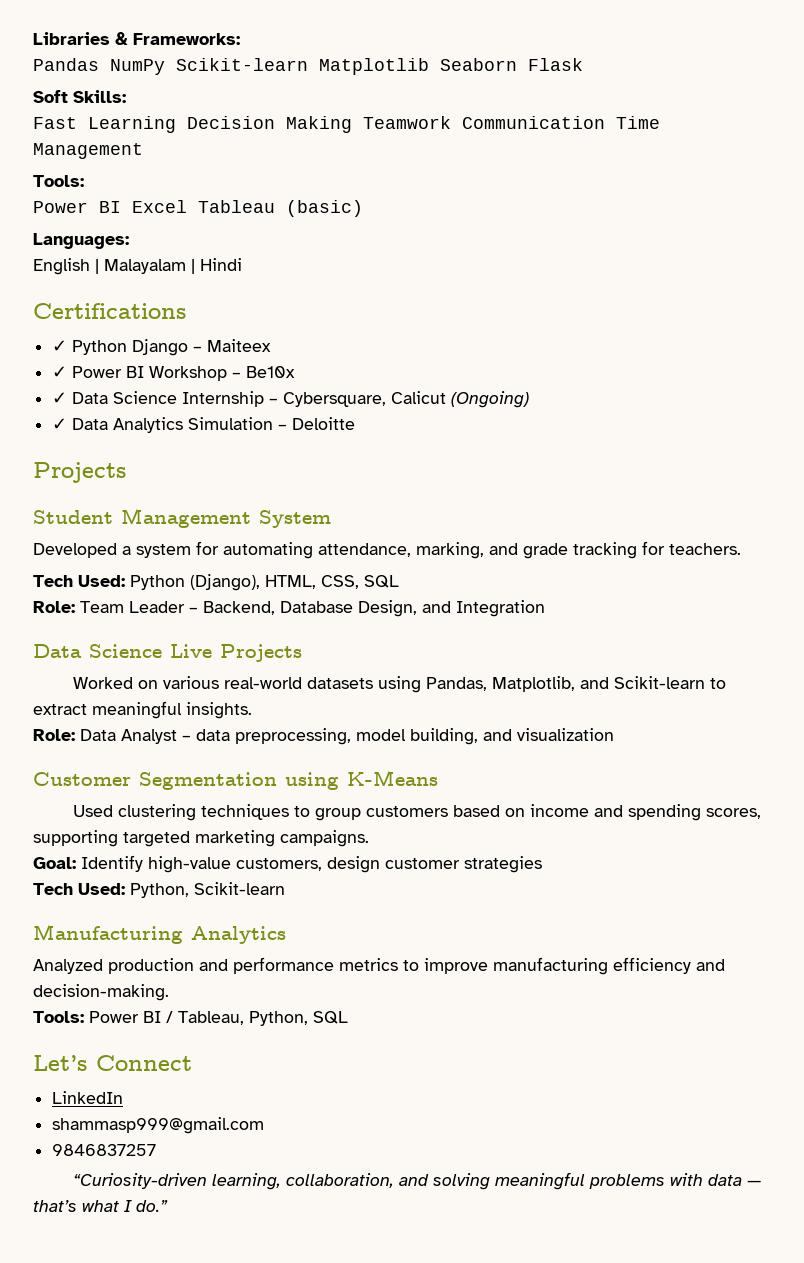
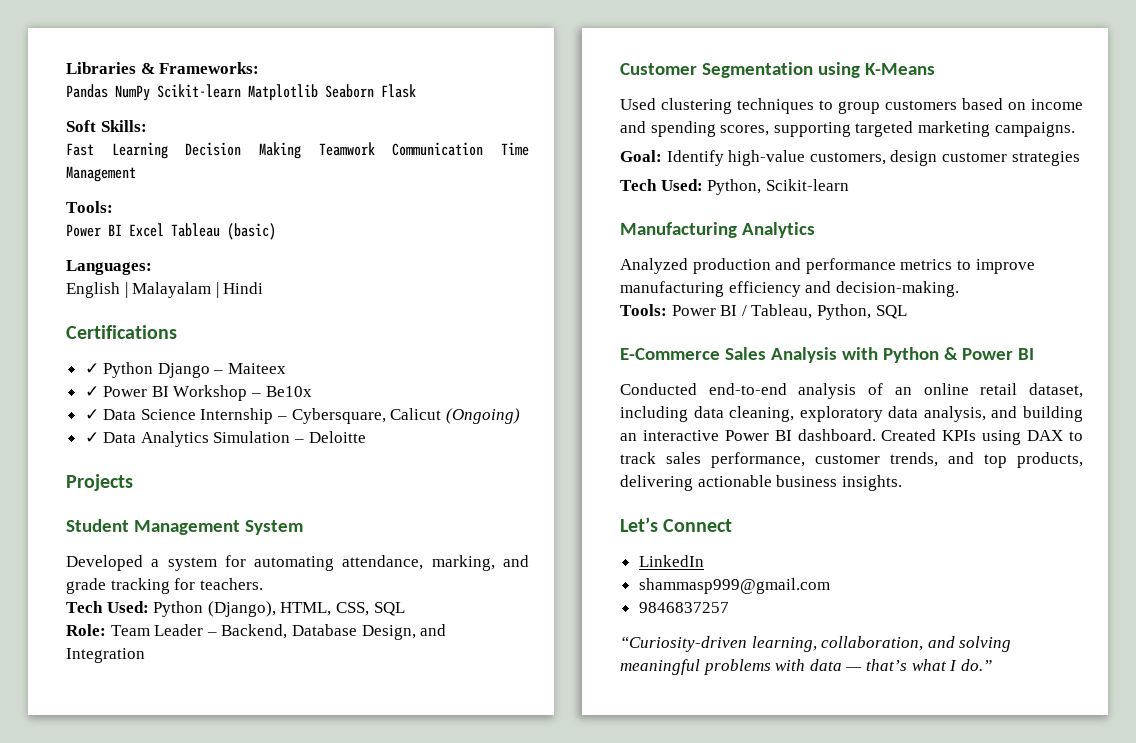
[33,644,302,662] [72,676,726,693] [33,701,252,719] [33,728,614,745] // Data Science Live Projects // Worked on various real-world datasets using Pandas, Matplotlib, and Scikit-learn to extract meaningful insights. // Role: Data Analyst – data preprocessing, model building, and visualization -> (145, 655) none
(348, 1017) none -> [620,347,1034,363] [620,383,1083,399] [620,406,1083,422] [620,429,1083,445] [620,452,1083,468] [620,475,902,491] // E-Commerce Sales Analysis with Python & Power BI // Conducted end-to-end analysis of an online retail dataset, including data cleaning, exploratory data analysis, and building an interactive Power BI dashboard. Created KPIs using DAX to track sales performance, customer trends, and top products, delivering actionable business insights.

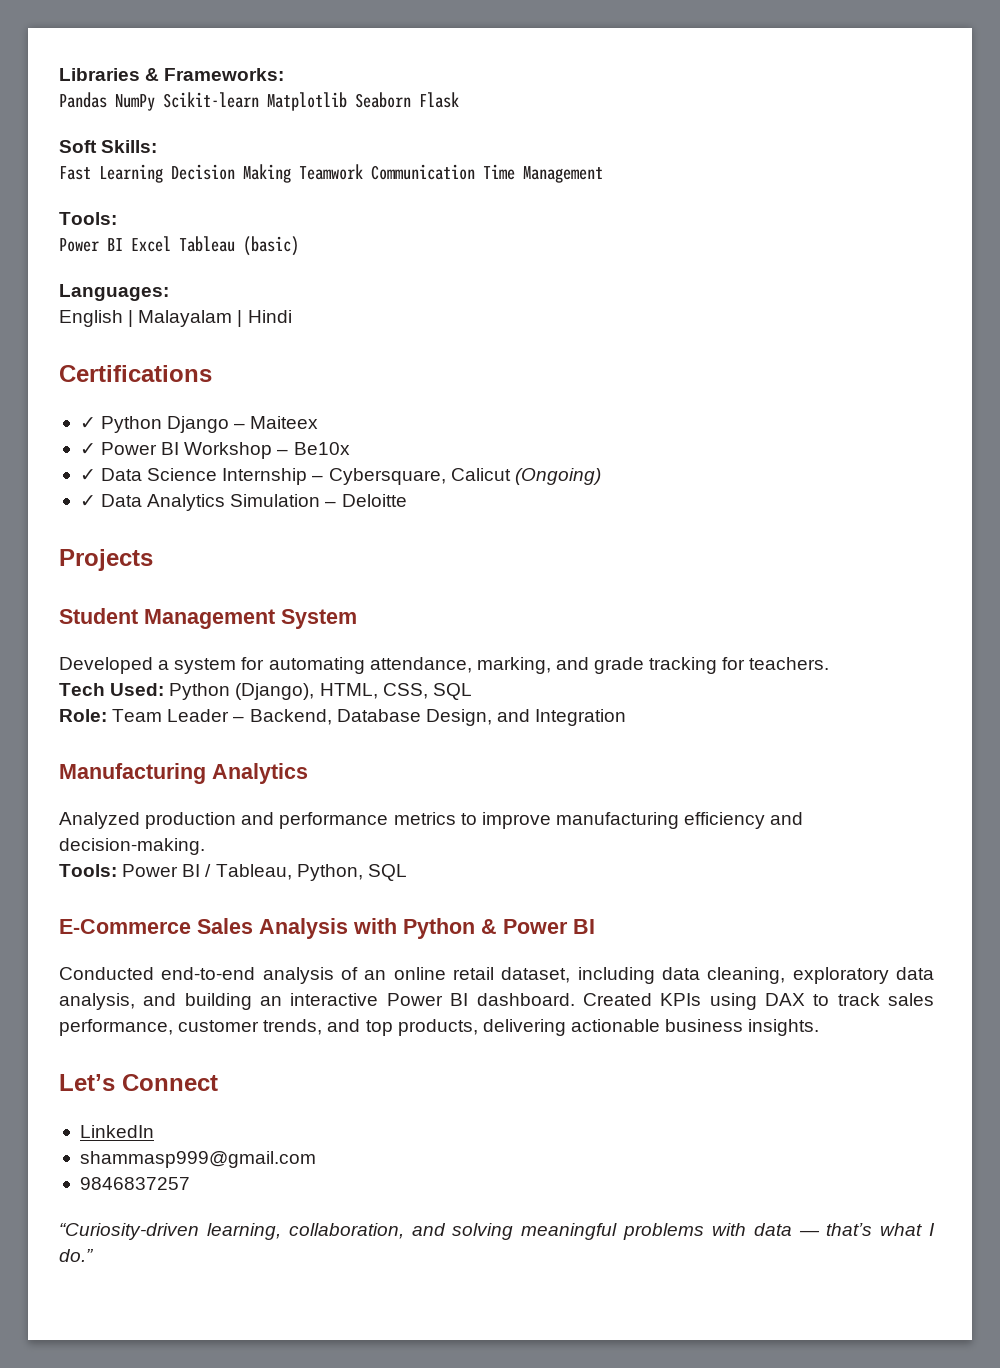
[620,62,935,78] [620,98,1083,114] [620,121,1075,137] [620,150,1080,166] [620,179,849,195] // Customer Segmentation using K-Means // Used clustering techniques to group customers based on income and spending scores, supporting targeted marketing campaigns. // Goal: Identify high-value customers, design customer strategies // Tech Used: Python, Scikit-learn -> (627, 717) none

